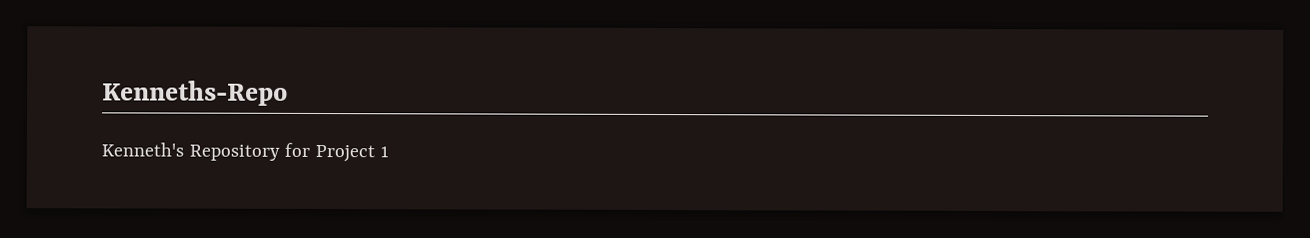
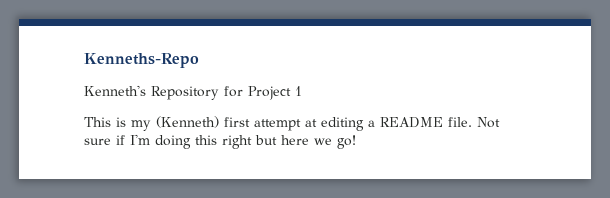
(389, 152) none -> [84,116,500,131] [84,134,356,149] // This is my (Kenneth) first attempt at editing a README file. Not sure if I'm doing this right but here we go!

